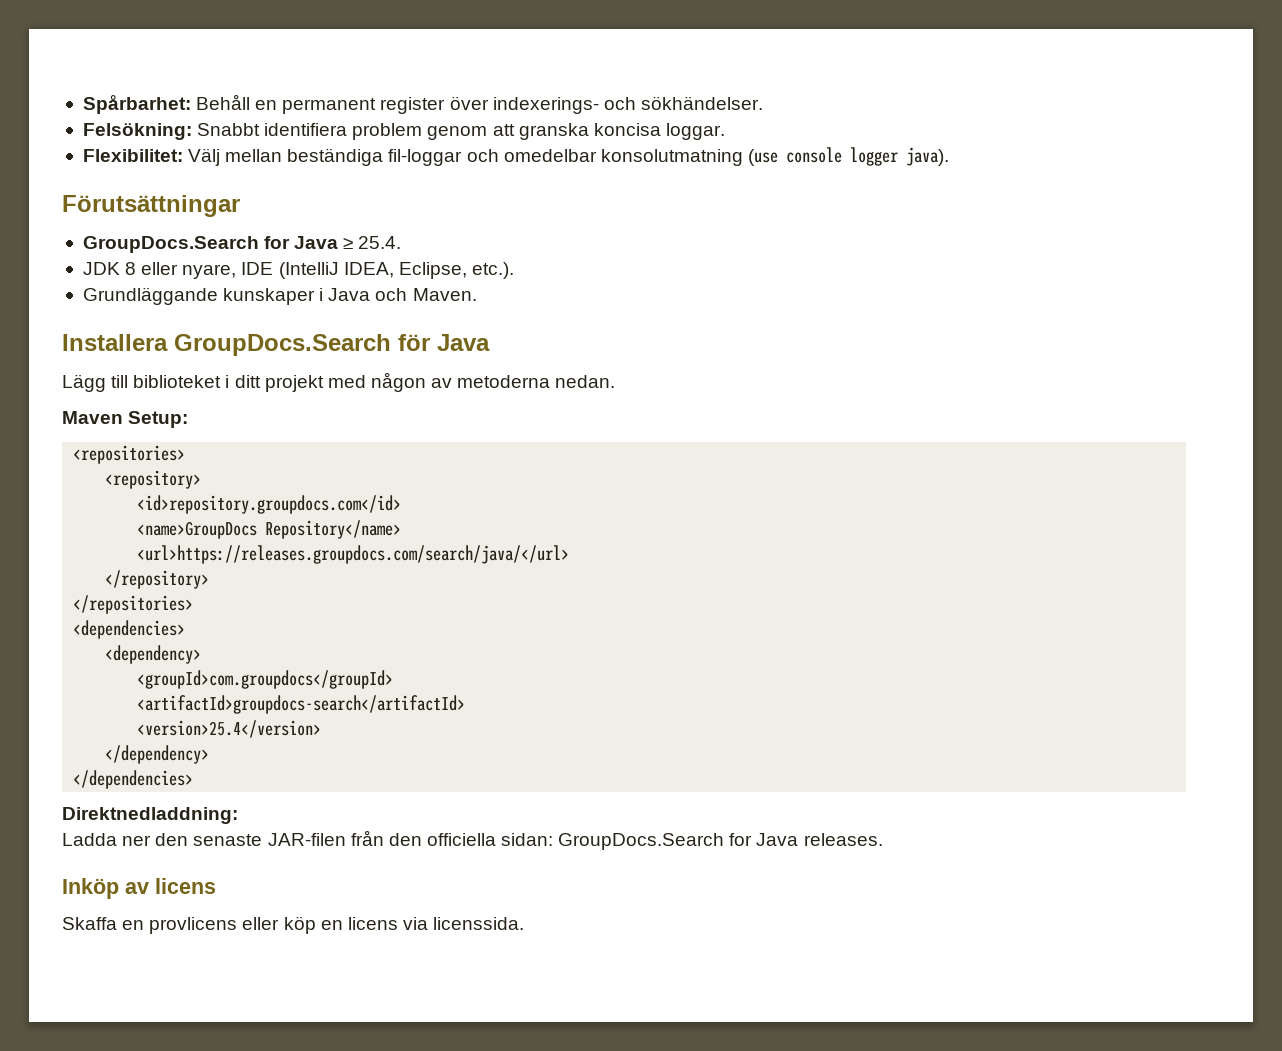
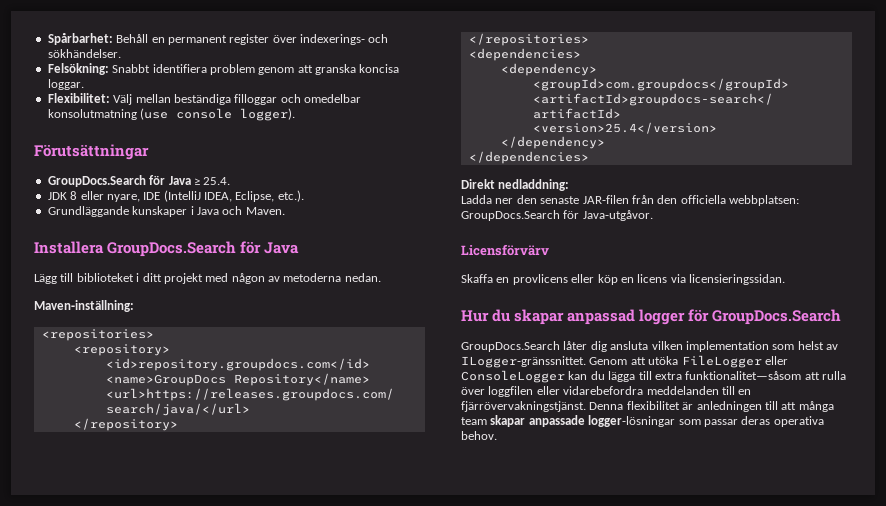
[388,149,463,166] fil‑loggar -> [234,94,278,105] filloggar
[849,147,949,166] logger java). -> [240,108,296,121] logger).
[264,236,291,249] for -> [149,175,166,185] för
[62,411,189,428] Maven Setup: -> [34,300,134,312] Maven‑inställning:
[62,807,238,824] Direktnedladdning: -> [461,179,570,191] Direkt nedladdning:
[501,833,883,850] [62,878,216,899] sidan: GroupDocs.Search for Java releases. // Inköp av licens -> [729,195,799,206] [461,210,653,221] [461,244,549,256] webbplatsen: GroupDocs.Search för Java‑utgåvor. // Licensförvärv
[433,917,525,930] licenssida. -> [689,274,785,285] [461,309,842,325] [461,341,838,352] [461,355,788,368] [461,370,846,383] [461,386,752,397] [461,401,834,412] [461,415,824,427] [461,431,497,440] licensieringssidan. // Hur du skapar anpassad logger för GroupDocs.Search // GroupDocs.Search låter dig ansluta vilken implementation som helst av ILogger‑gränssnittet. Genom att utöka FileLogger eller ConsoleLogger kan du lägga till extra funktionalitet—såsom att rulla över loggfilen eller vidarebefordra meddelanden till en fjärrövervakningstjänst. Denna flexibilitet är anledningen till att många team skapar anpassade logger‑lösningar som passar deras operativa behov.

